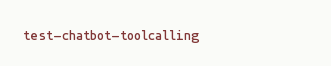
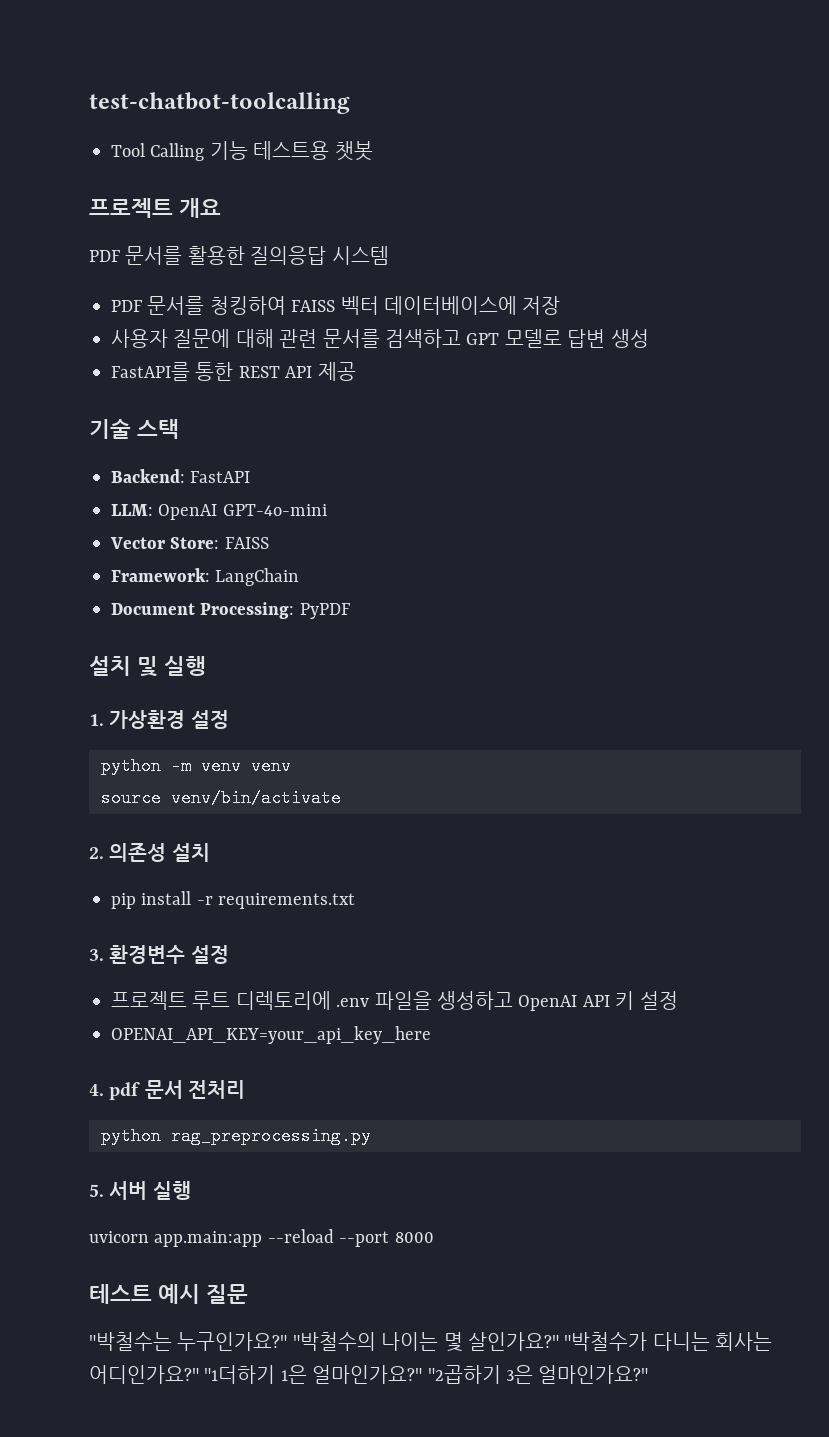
(200, 36) none -> [111,141,373,161] [89,198,221,218] [89,246,389,265] [111,296,561,315] [111,329,649,348] [111,362,356,381] [89,419,179,439] [111,469,251,483] [111,504,327,520] [110,537,269,549] [111,568,300,586] [111,602,350,619] [89,656,206,677] [89,710,229,729] [101,757,291,775] [101,789,341,807] [89,843,210,862] [111,891,356,909] [89,945,229,964] [111,991,678,1011] [111,1026,431,1044] [89,1080,245,1100] [101,1127,371,1145] [89,1181,191,1200] [89,1229,434,1247] [89,1284,248,1304] [89,1332,773,1352] [89,1365,649,1384] // Tool Calling 기능 테스트용 챗봇 // 프로젝트 개요 // PDF 문서를 활용한 질의응답 시스템 // PDF 문서를 청킹하여 FAISS 벡터 데이터베이스에 저장 // 사용자 질문에 대해 관련 문서를 검색하고 GPT 모델로 답변 생성 // FastAPI를 통한 REST API 제공 // 기술 스택 // Backend: FastAPI // LLM: OpenAI GPT-4o-mini // Vector Store: FAISS // Framework: LangChain // Document Processing: PyPDF // 설치 및 실행 // 1. 가상환경 설정 // python -m venv venv // source venv/bin/activate // 2. 의존성 설치 // pip install -r requirements.txt // 3. 환경변수 설정 // 프로젝트 루트 디렉토리에 .env 파일을 생성하고 OpenAI API 키 설정 // OPENAI_API_KEY=your_api_key_here // 4. pdf 문서 전처리 // python rag_preprocessing.py // 5. 서버 실행 // uvicorn app.main:app --reload --port 8000 // 테스트 예시 질문 // "박철수는 누구인가요?" "박철수의 나이는 몇 살인가요?" "박철수가 다니는 회사는 어디인가요?" "1더하기 1은 얼마인가요?" "2곱하기 3은 얼마인가요?"

